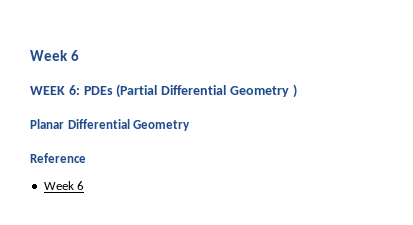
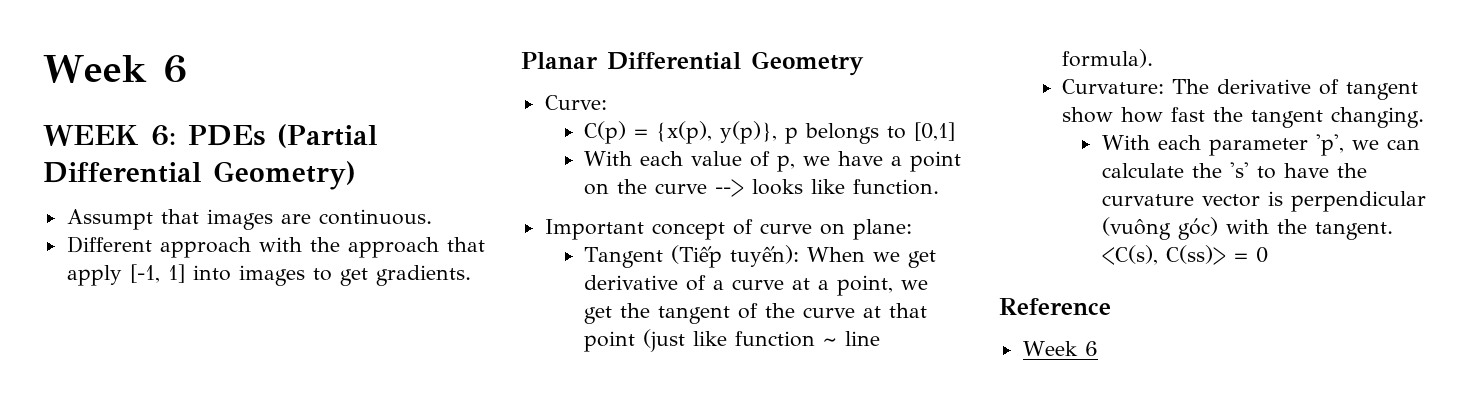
[229,84,297,98] [30,119,191,131] Geometry ) // Planar Differential Geometry -> [213,161,356,190] [66,209,432,230] [66,236,485,258] [66,264,471,286] [521,51,864,76] [544,95,607,110] [584,121,956,144] [584,151,962,172] [584,179,940,197] [544,219,912,240] [584,245,937,268] [584,275,929,296] [584,303,928,324] [584,329,881,352] [1062,49,1154,68] [1062,79,1419,100] [1062,107,1425,128] [1101,134,1420,156] [1101,162,1367,179] [1101,191,1426,212] [1101,217,1393,240] [1101,245,1268,265] Geometry) // Assumpt that images are continuous. // Different approach with the approach that apply [-1, 1] into images to get gradients. // Planar Differential Geometry // Curve: // C(p) = {x(p), y(p)}, p belongs to [0,1] // With each value of p, we have a point on the curve --> looks like function. // Important concept of curve on plane: // Tangent (Tiếp tuyến): When we get derivative of a curve at a point, we get the tangent of the curve at that point (just like function ~ line formula). // Curvature: The derivative of tangent show how fast the tangent changing. // With each parameter 'p', we can calculate the 's' to have the curvature vector is perpendicular (vuông góc) with the tangent. <C(s), C(ss)> = 0

